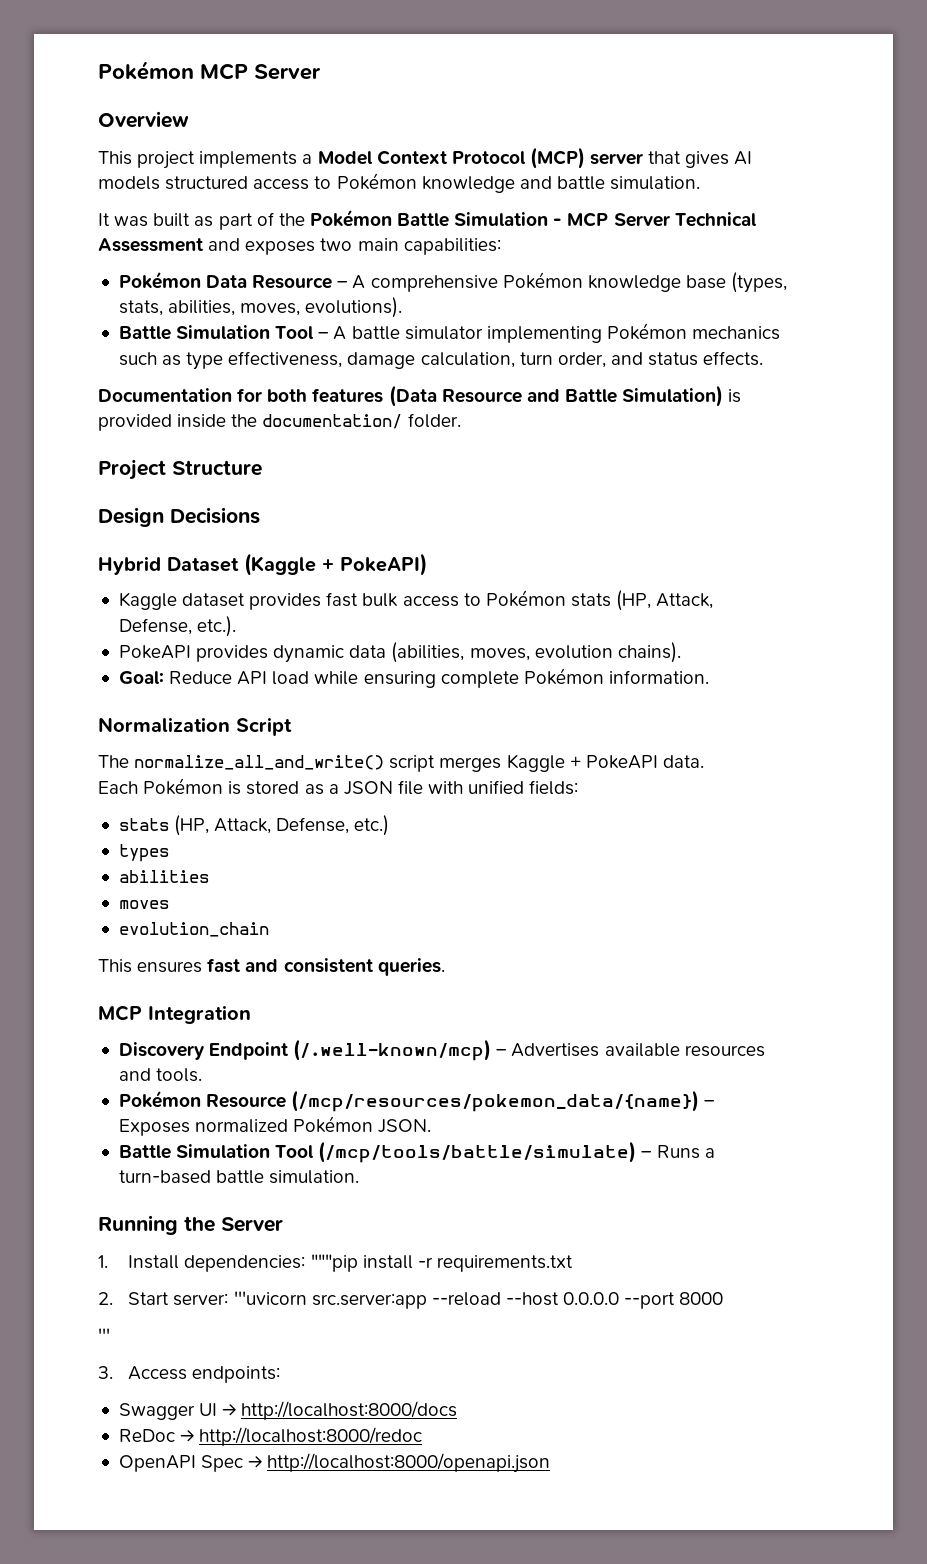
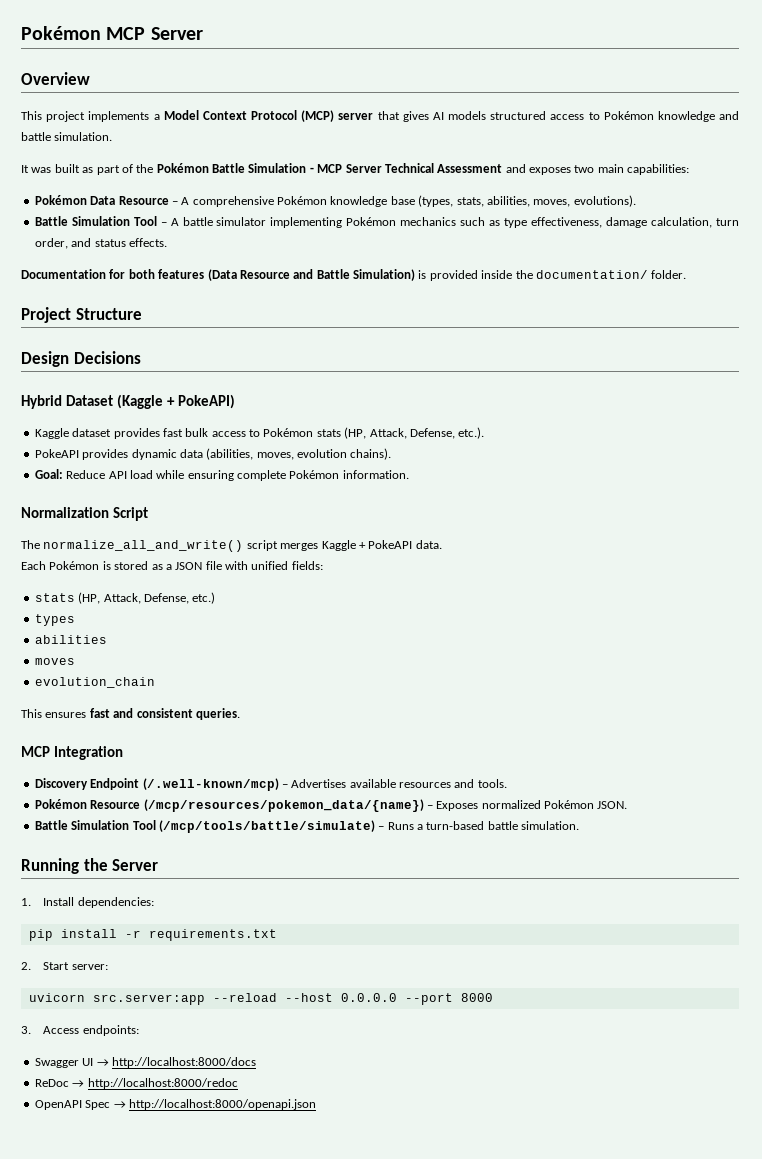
[310,1254,358,1272] """pip -> [28,929,53,941] // pip
[233,1291,307,1305] '''uvicorn -> [28,993,85,1002] // uvicorn
[98,1328,110,1342] // ''' -> (493, 997) none

